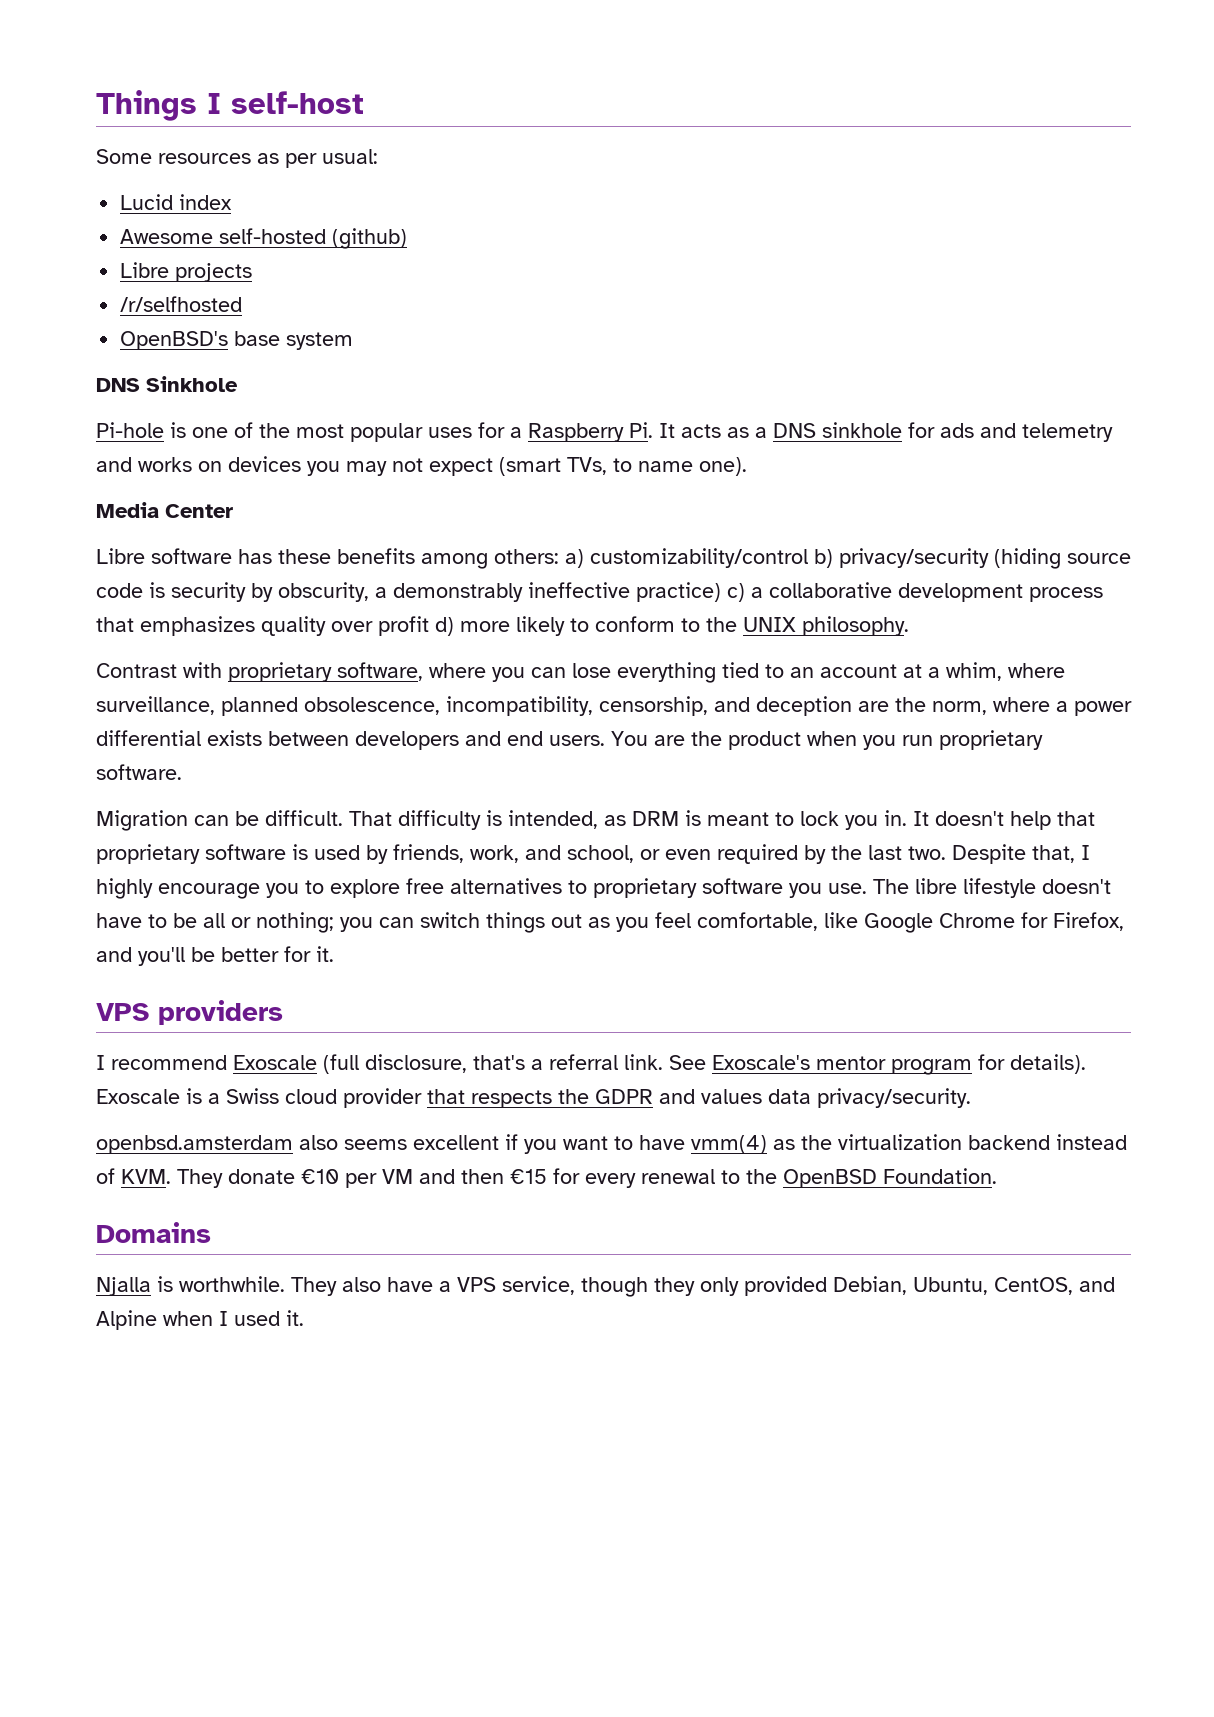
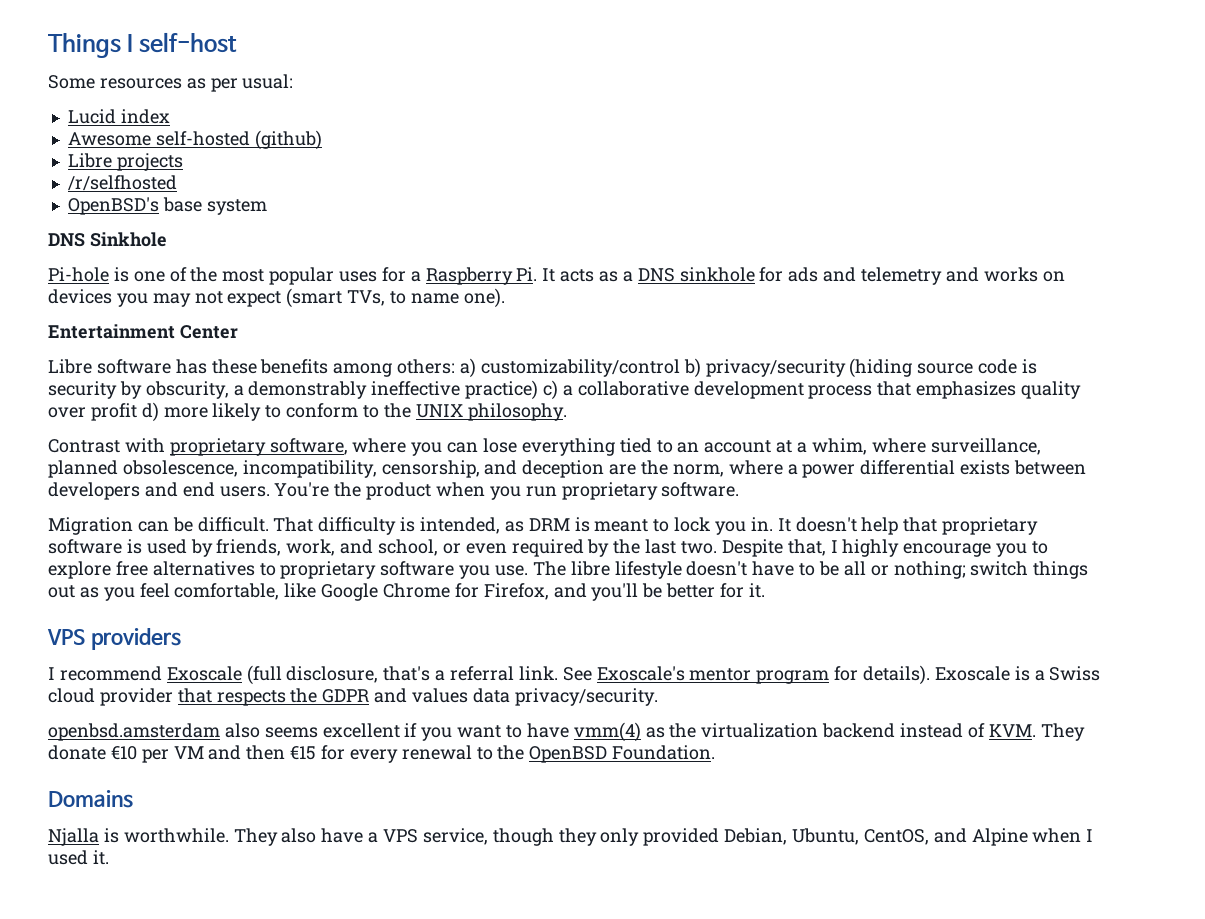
[96,502,159,518] Media -> [48,324,175,339] Entertainment
[611,731,685,746] You are -> [274,482,330,497] You're
[340,917,414,932] you can -> (966, 570) none

